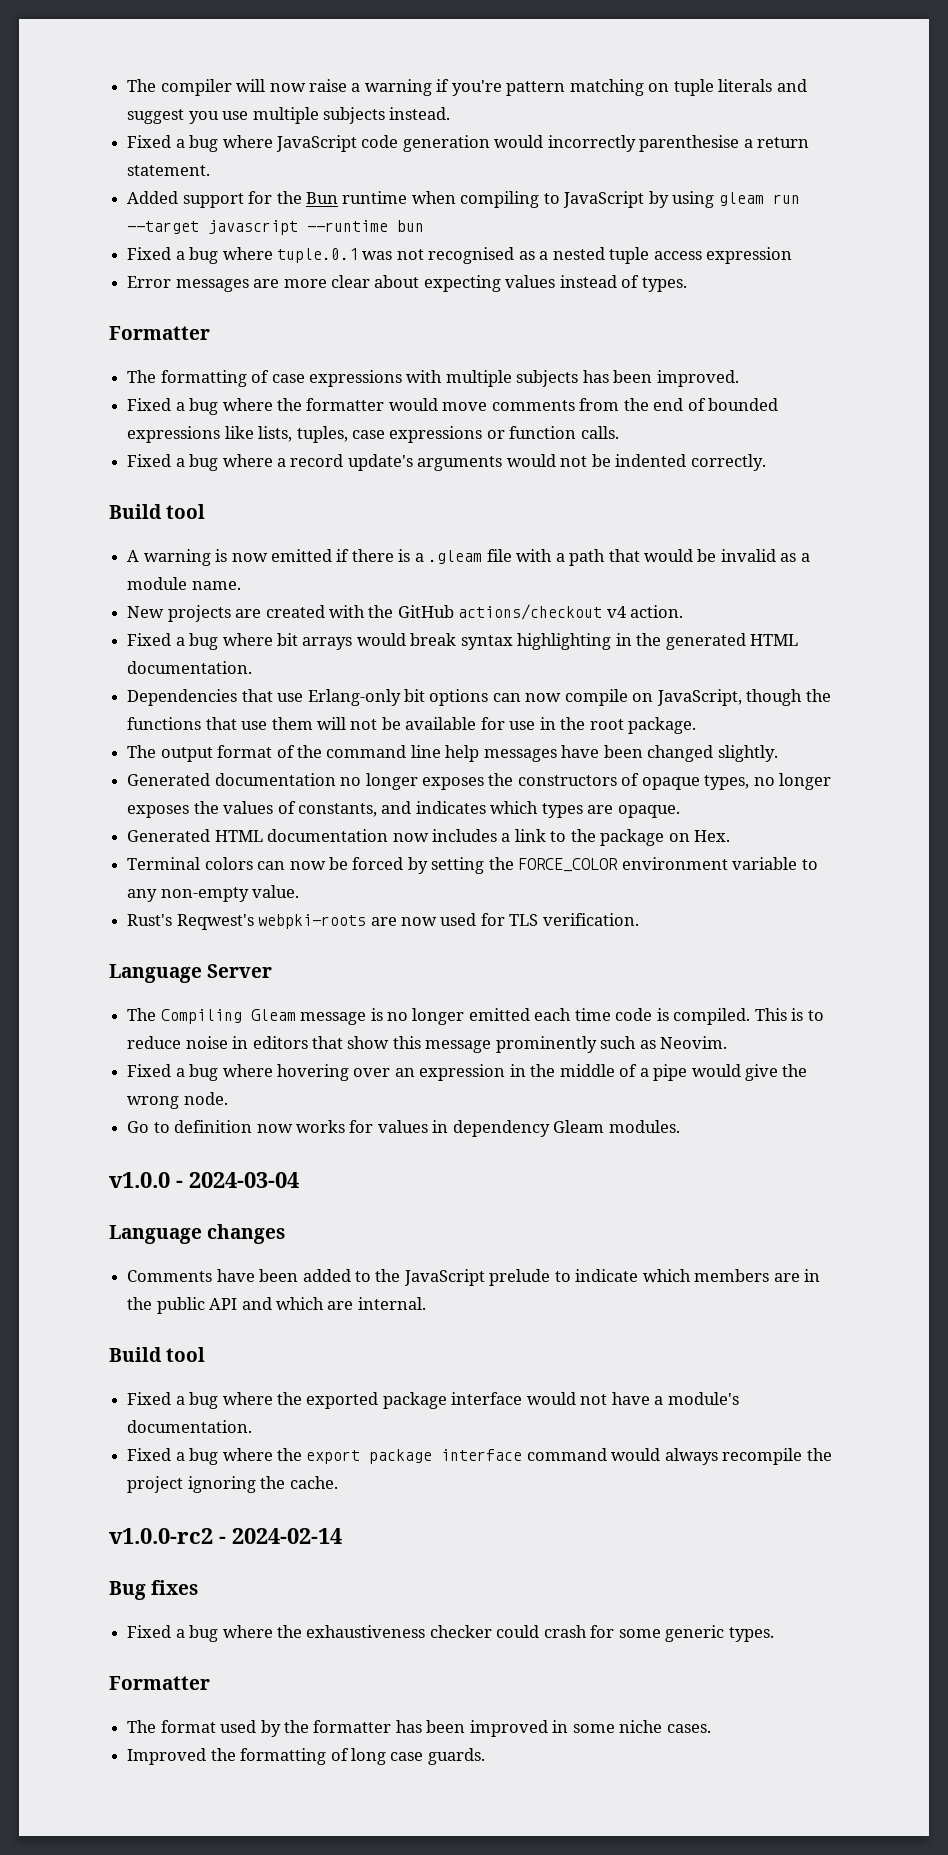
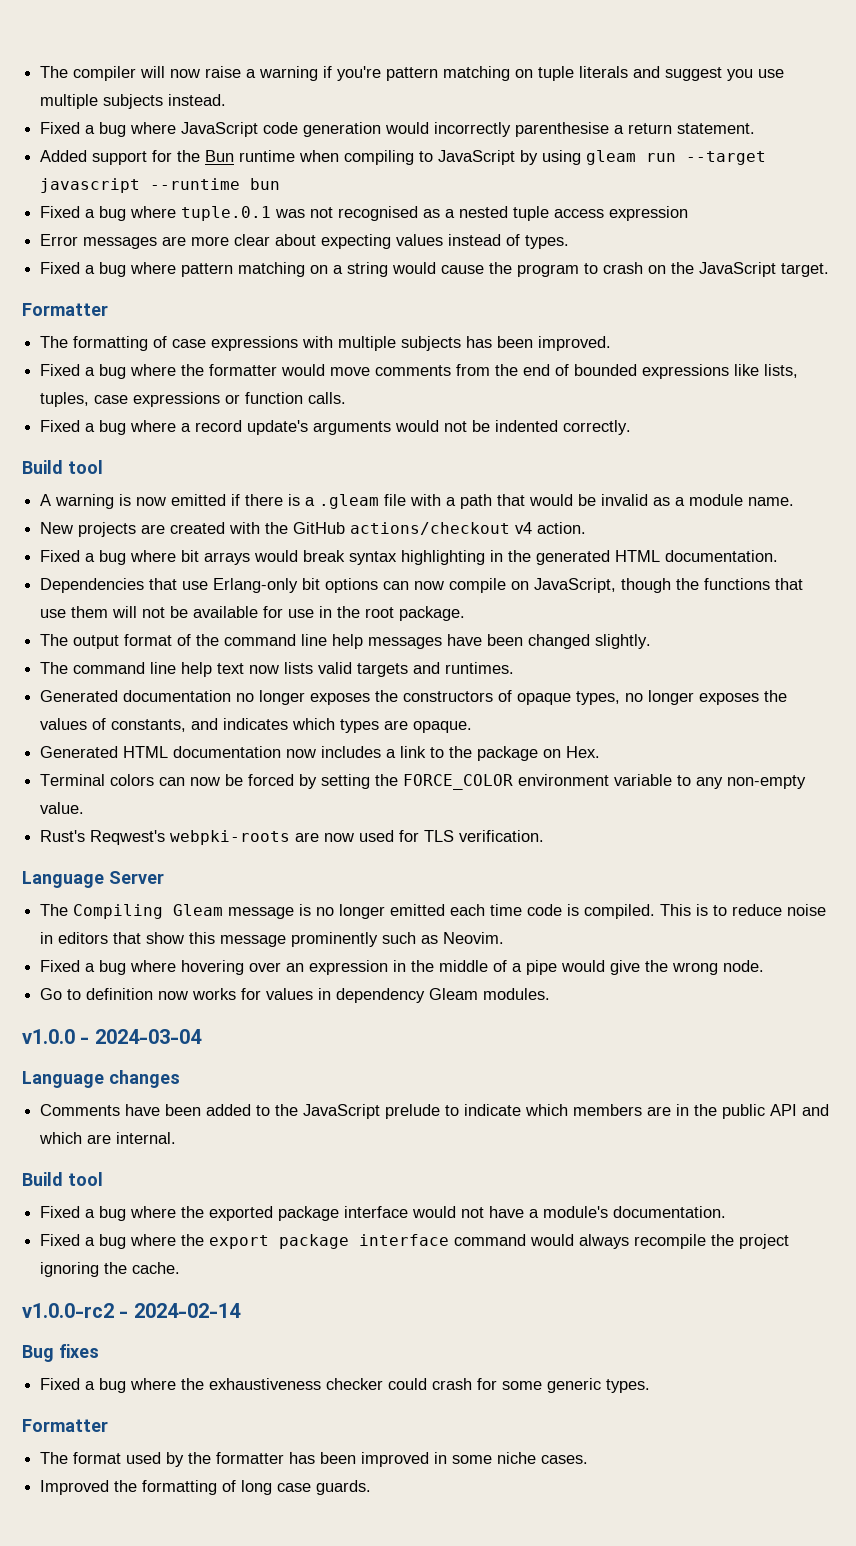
(687, 284) none -> [40,262,830,277] // Fixed a bug where pattern matching on a string would cause the program to crash on the JavaScript target.
(778, 753) none -> [40,662,515,677] // The command line help text now lists valid targets and runtimes.

